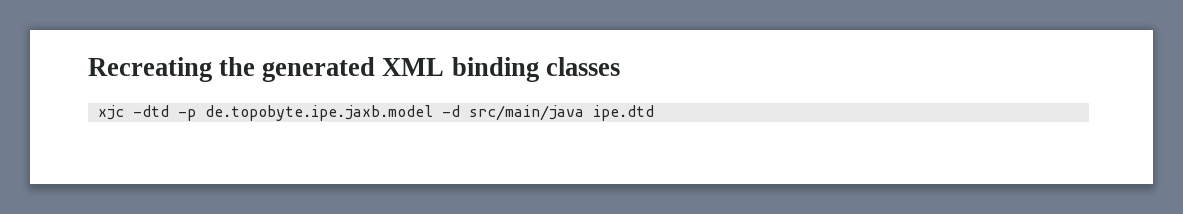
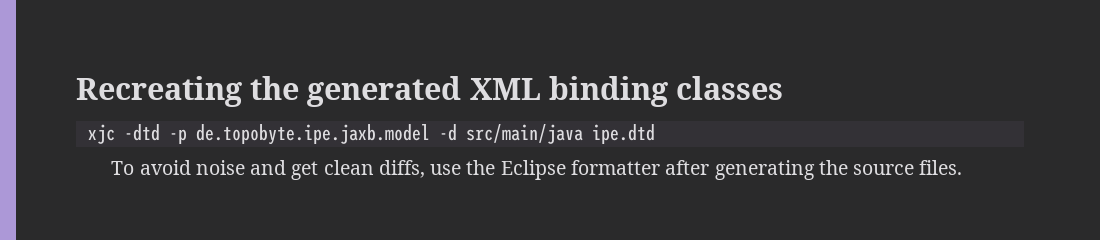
(655, 113) none -> [111,160,963,180] // To avoid noise and get clean diffs, use the Eclipse formatter after generating the source files.

